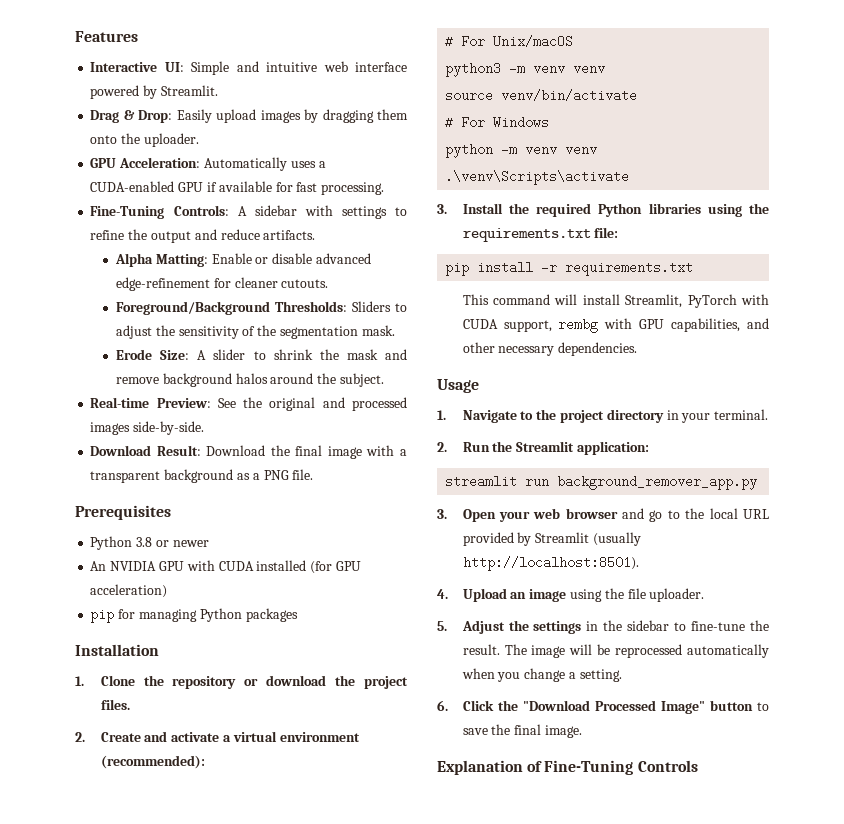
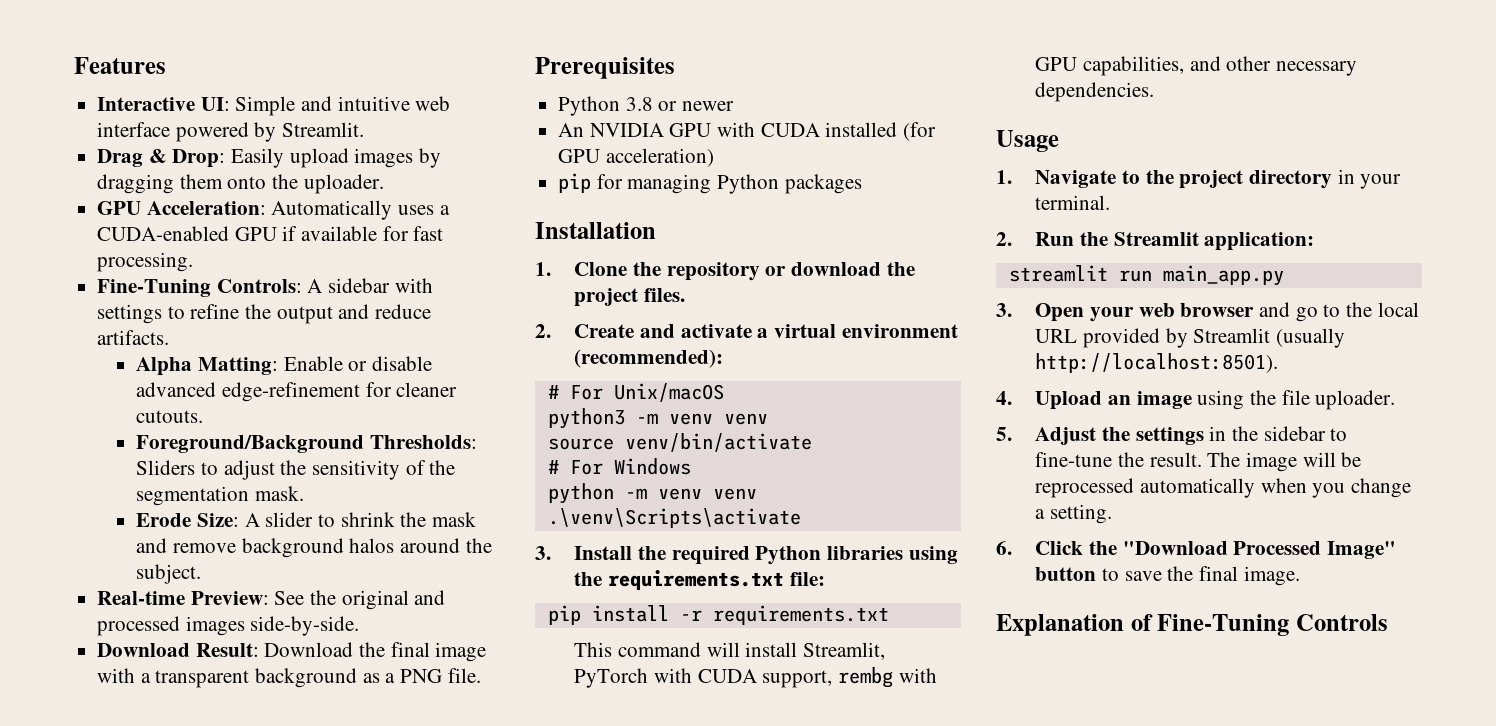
[557,475,758,490] background_remover_app.py -> [1162,265,1284,286] main_app.py

